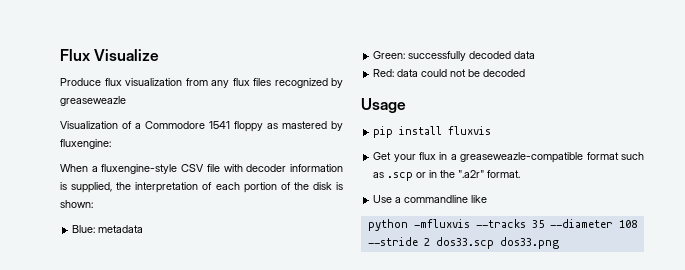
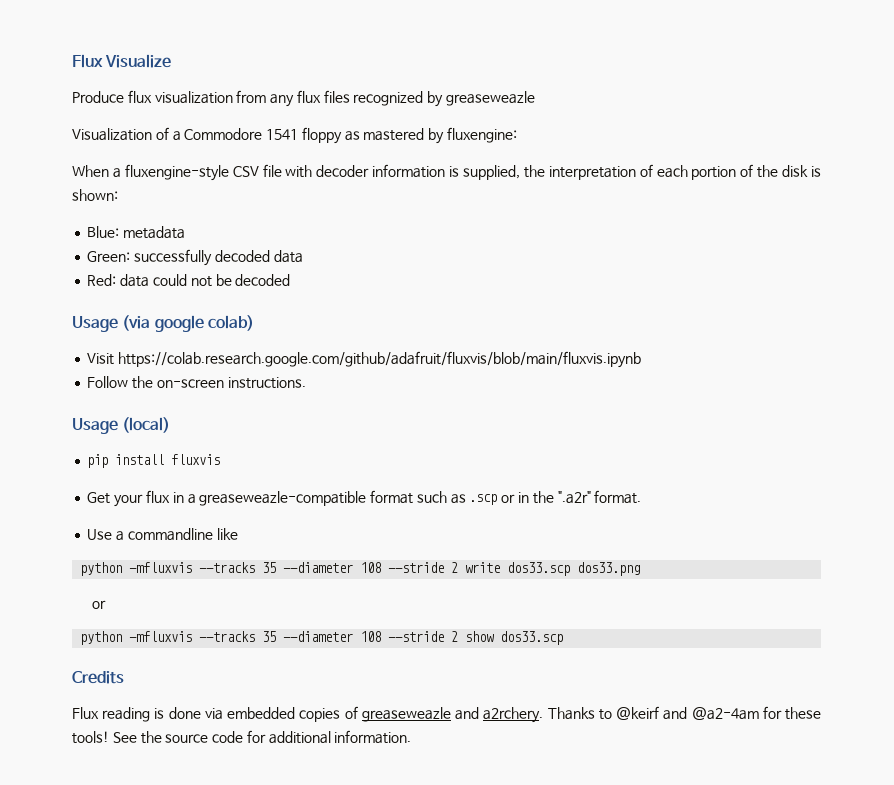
(406, 105) none -> [122,315,254,332] [87,351,642,368] [87,376,306,389] [72,417,171,434] (via google colab) // Visit https://colab.research.google.com/github/adafruit/fluxvis/blob/main/fluxvis.ipynb // Follow the on-screen instructions. // Usage (local)
(430, 242) none -> [465,562,501,573] write
(559, 243) none -> [91,600,106,609] [80,631,564,645] [72,671,124,684] [72,706,822,723] [72,730,412,744] // or // python -mfluxvis --tracks 35 --diameter 108 --stride 2 show dos33.scp // Credits // Flux reading is done via embedded copies of greaseweazle and a2rchery. Thanks to @keirf and @a2-4am for these tools! See the source code for additional information.

